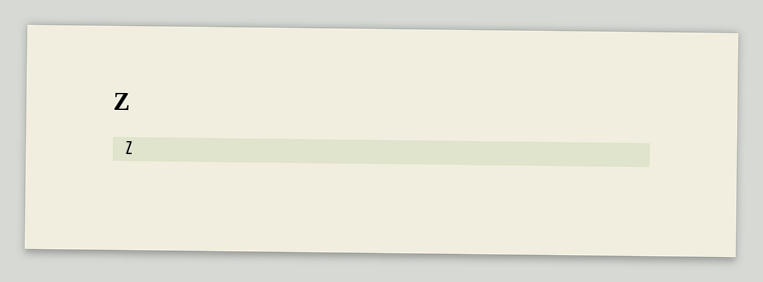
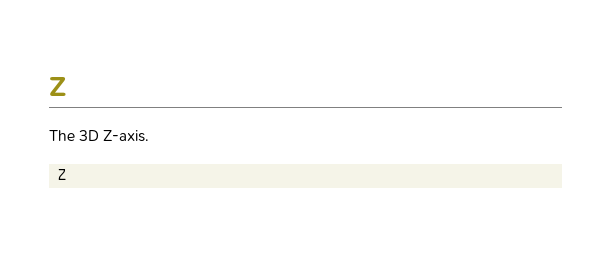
[113,92,130,111] Z -> [49,77,66,96] [49,130,150,142] Z // The 3D Z-axis.

